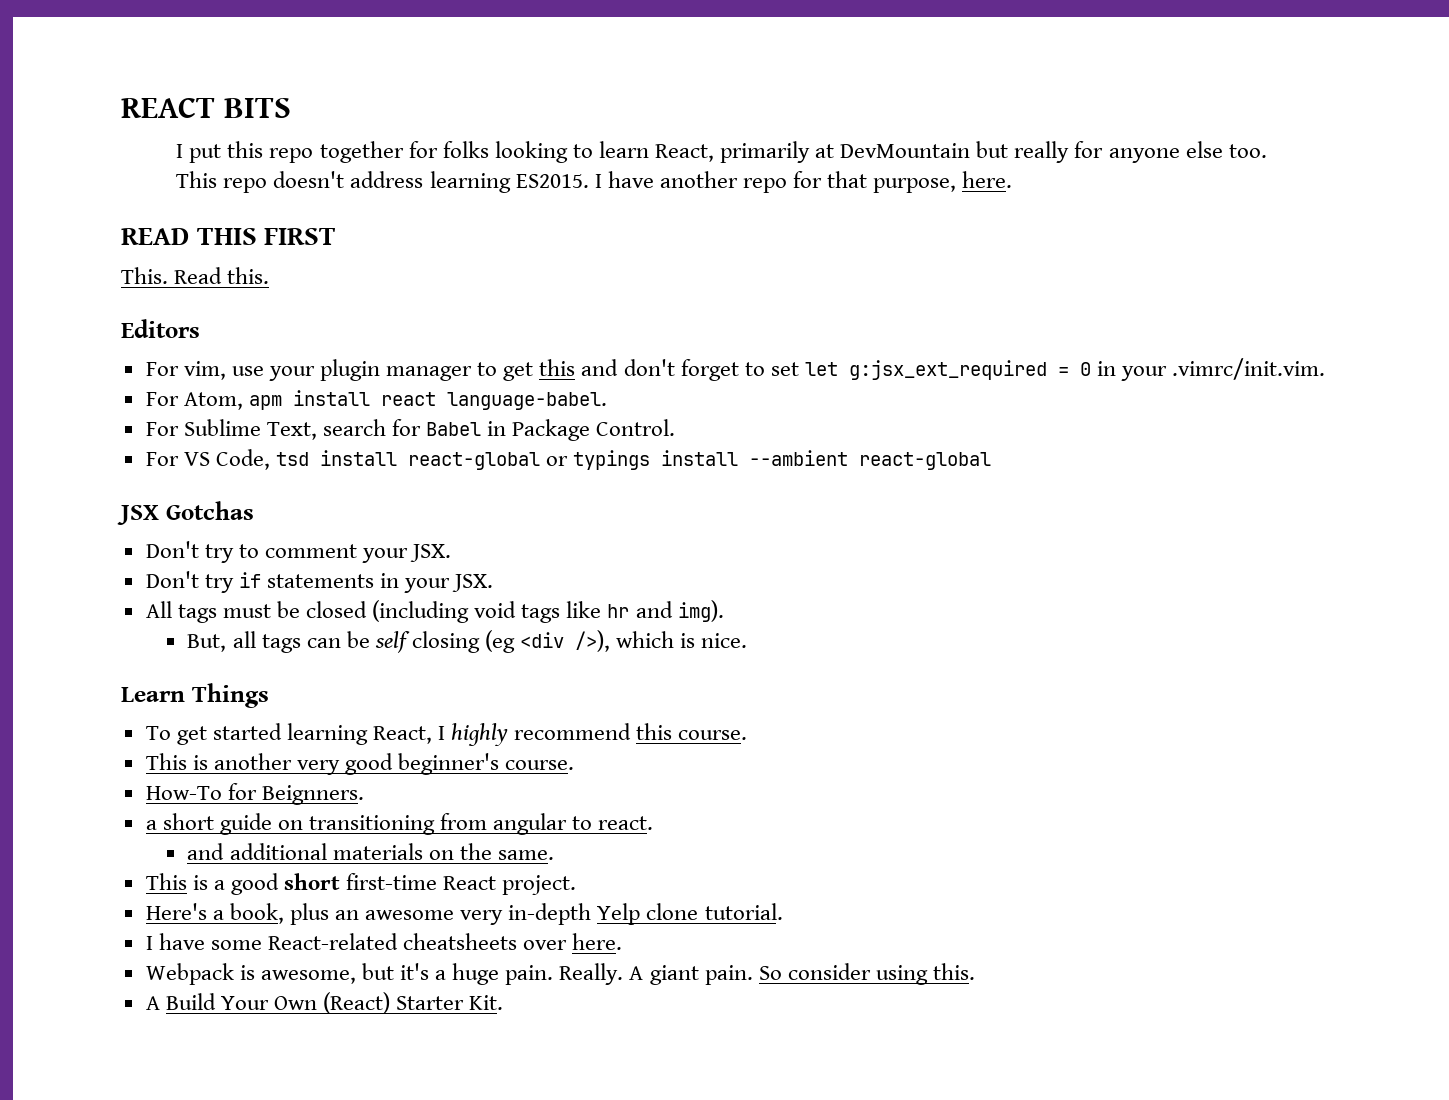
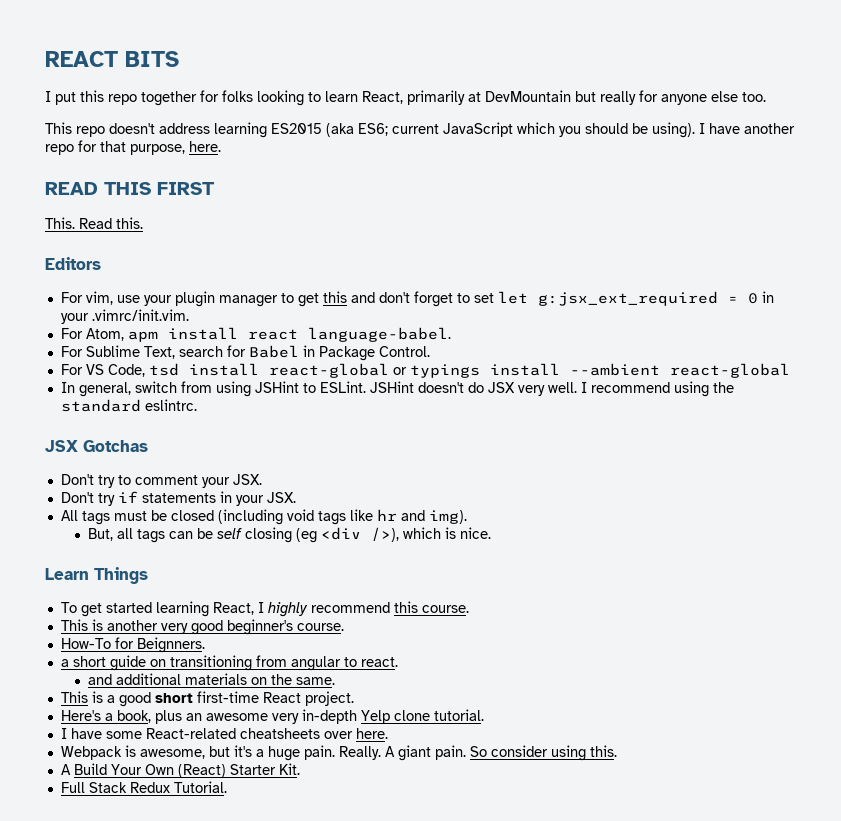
[515,174,589,188] ES2015. -> [271,122,695,138] ES2015 (aka ES6; current JavaScript which you should be using).
(992, 461) none -> [60,381,734,397] [60,399,197,412] // In general, switch from using JSHint to ESLint. JSHint doesn't do JSX very well. I recommend using the standard eslintrc.
(504, 1002) none -> [60,781,227,793] // Full Stack Redux Tutorial.

